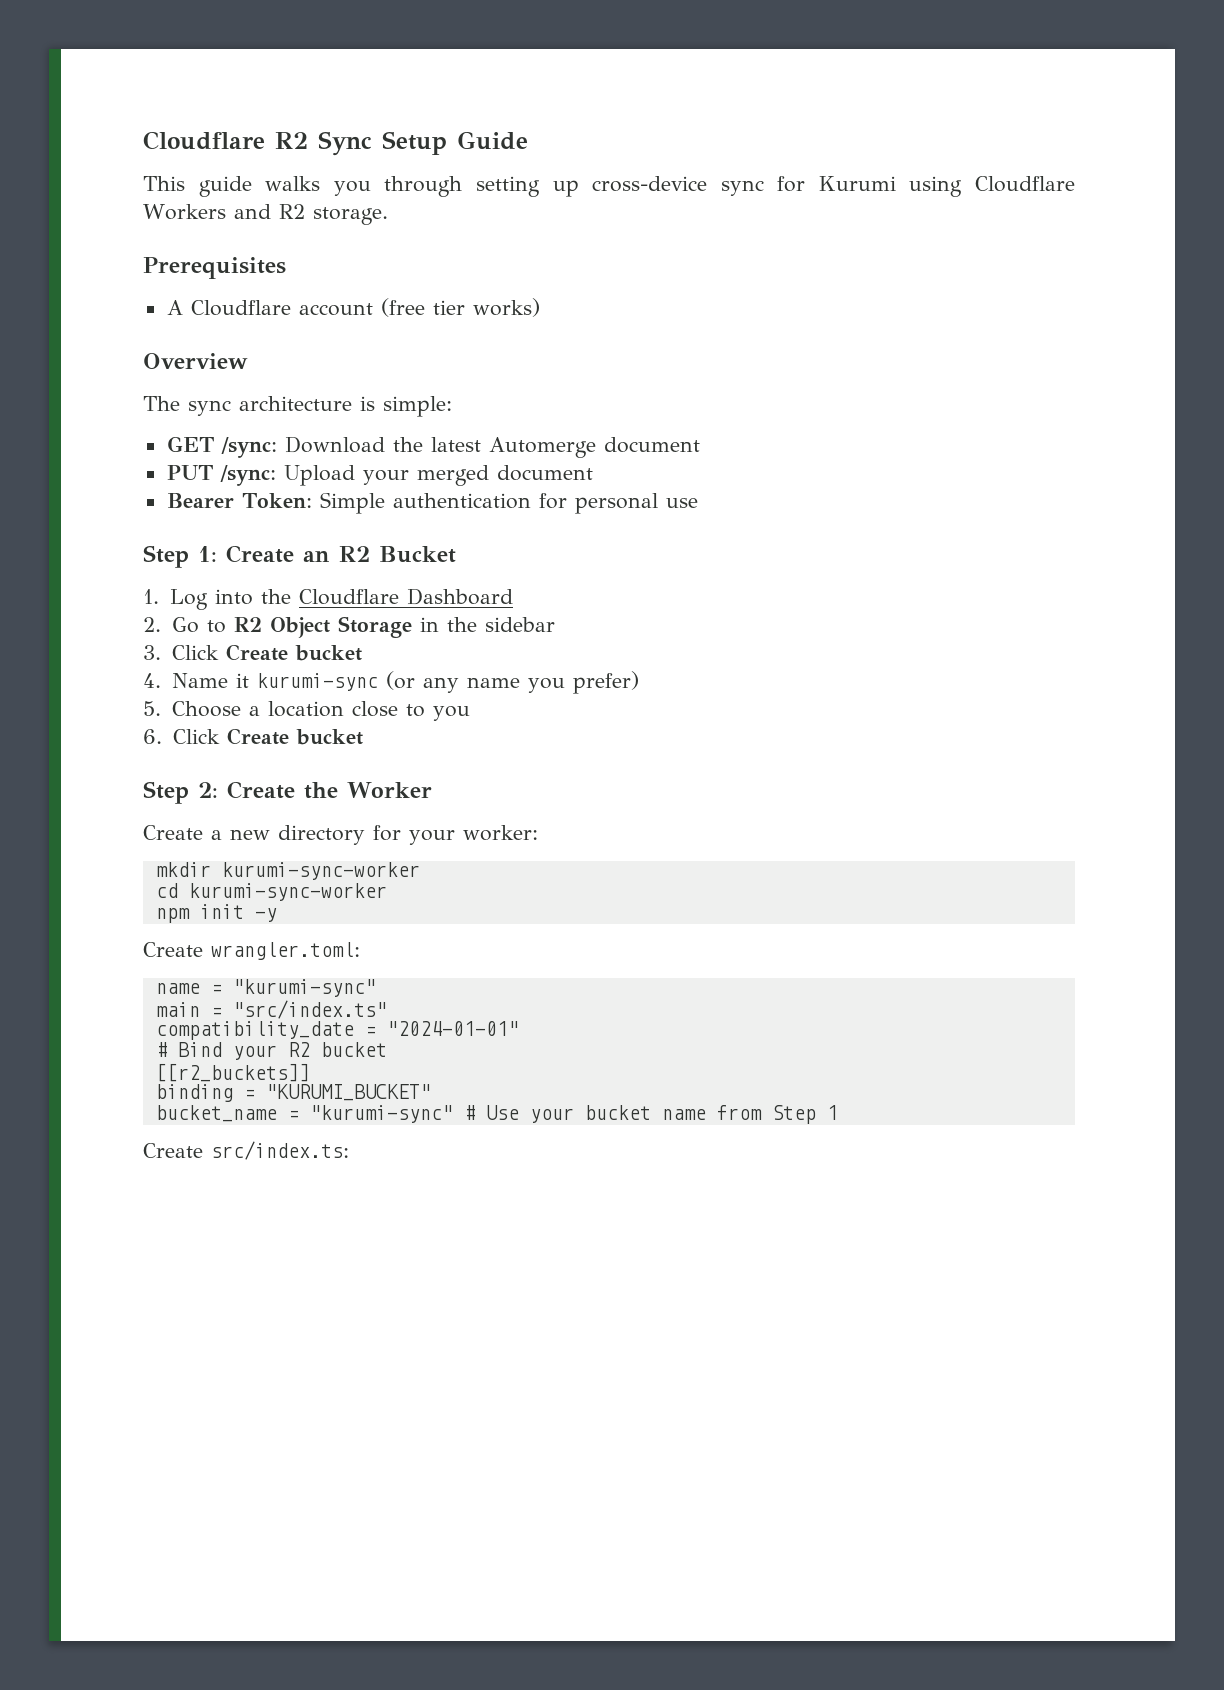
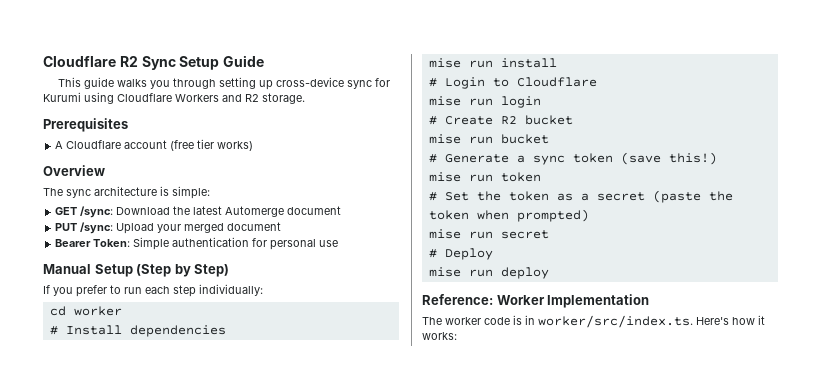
[143,545,456,568] [143,588,513,610] [143,616,555,638] [143,644,362,661] [143,671,639,694] [143,701,470,721] [143,728,363,745] [143,781,432,804] [143,825,538,845] [155,862,420,880] [155,883,387,901] [155,904,277,923] [143,942,360,960] [155,979,376,997] [155,1000,387,1019] [155,1021,519,1040] [155,1042,387,1060] [155,1063,310,1082] [155,1084,431,1102] [155,1105,838,1124] [143,1141,349,1160] Step 1: Create an R2 Bucket // 1. Log into the Cloudflare Dashboard // 2. Go to R2 Object Storage in the sidebar // 3. Click Create bucket // 4. Name it kurumi-sync (or any name you prefer) // 5. Choose a location close to you // 6. Click Create bucket // Step 2: Create the Worker // Create a new directory for your worker: // mkdir kurumi-sync-worker // cd kurumi-sync-worker // npm init -y // Create wrangler.toml: // name = "kurumi-sync" // main = "src/index.ts" // compatibility_date = "2024-01-01" // # Bind your R2 bucket // [[r2_buckets]] // binding = "KURUMI_BUCKET" // bucket_name = "kurumi-sync" # Use your bucket name from Step 1 // Create src/index.ts: -> [43,264,230,277] [43,284,263,297] [49,306,122,316] [49,325,226,337] [428,58,557,68] [428,77,597,89] [428,96,541,108] [428,115,573,125] [428,134,549,144] [428,152,717,165] [428,172,541,182] [428,190,733,203] [428,209,589,222] [428,229,549,239] [428,248,493,260] [428,267,549,279] [422,294,650,308] [422,315,765,328] [422,332,457,340] Manual Setup (Step by Step) // If you prefer to run each step individually: // cd worker // # Install dependencies // mise run install // # Login to Cloudflare // mise run login // # Create R2 bucket // mise run bucket // # Generate a sync token (save this!) // mise run token // # Set the token as a secret (paste the token when prompted) // mise run secret // # Deploy // mise run deploy // Reference: Worker Implementation // The worker code is in worker/src/index.ts. Here's how it works:

